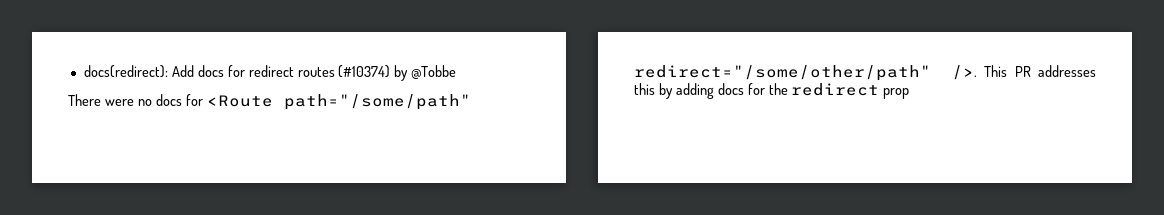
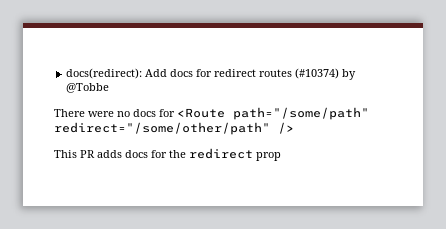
[951,65,977,80] />. -> [278,122,294,134] /> //
[1038,65,1096,77] [634,83,714,99] addresses this by adding -> [97,150,122,158] adds

